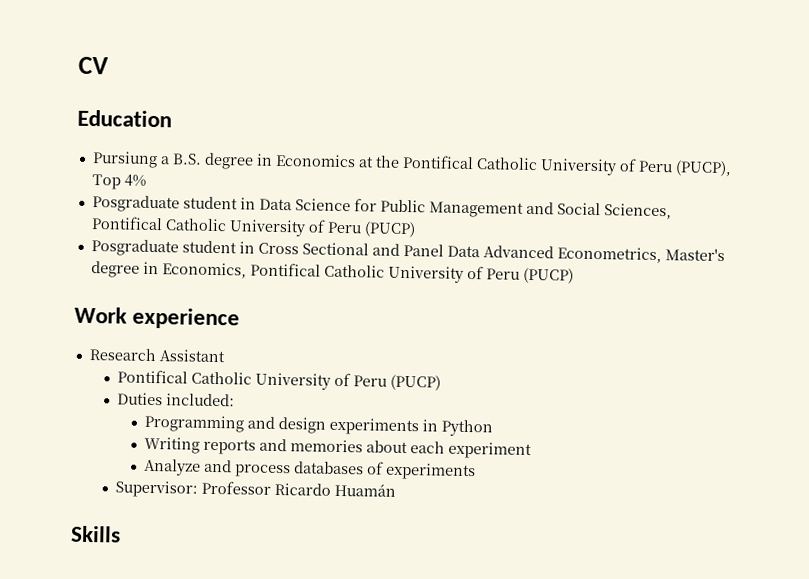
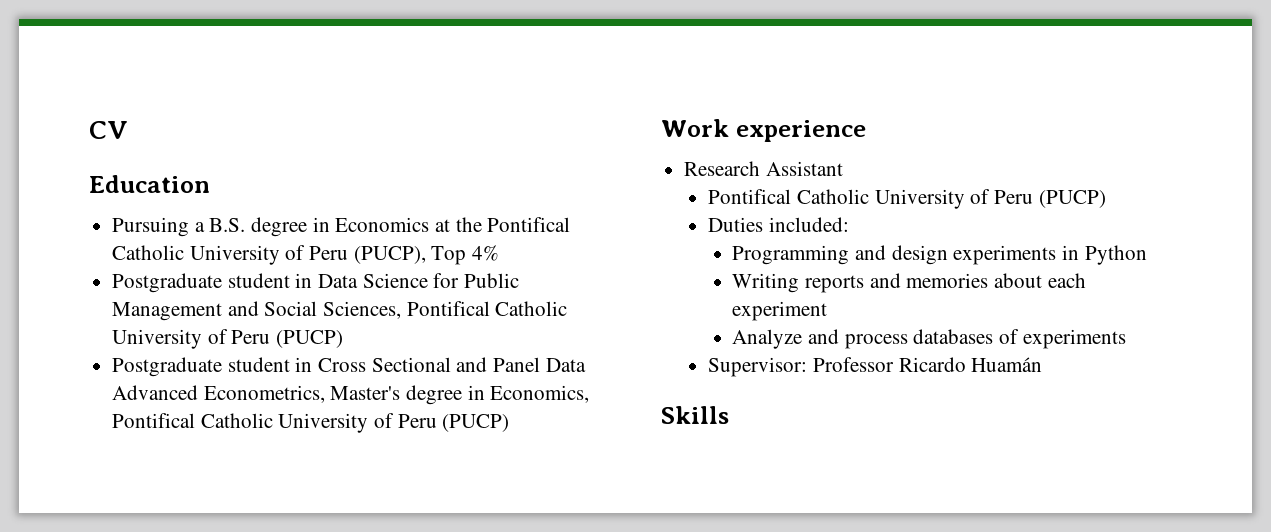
[91,151,158,169] Pursiung -> [112,217,190,237] Pursuing
[91,195,180,213] Posgraduate -> [112,273,223,293] Postgraduate
[90,239,179,257] Posgraduate -> [112,357,223,377] Postgraduate

